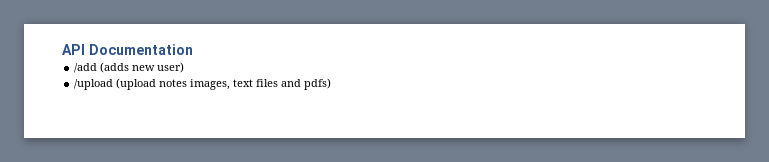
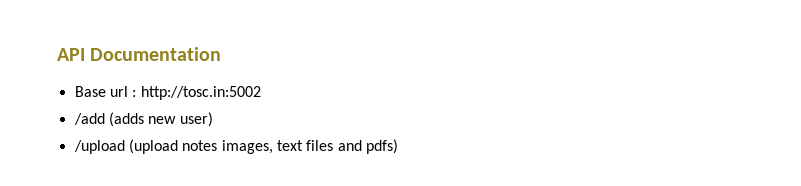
(193, 49) none -> [74,86,261,100] // Base url : http://tosc.in:5002

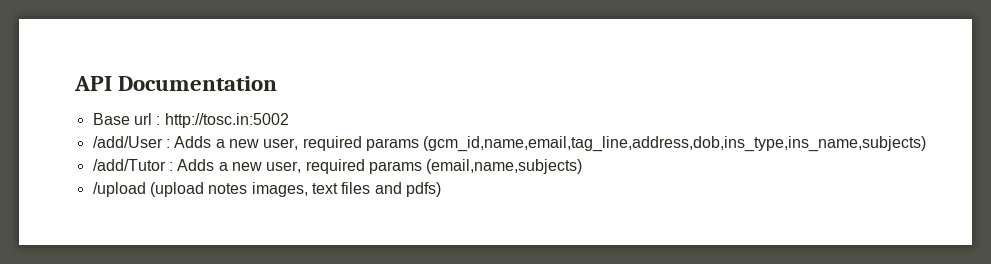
[73,112,213,127] /add (adds new user) -> [92,136,927,152] [92,159,583,174] /add/User : Adds a new user, required params (gcm_id,name,email,tag_line,address,dob,ins_type,ins_name,subjects) // /add/Tutor : Adds a new user, required params (email,name,subjects)

